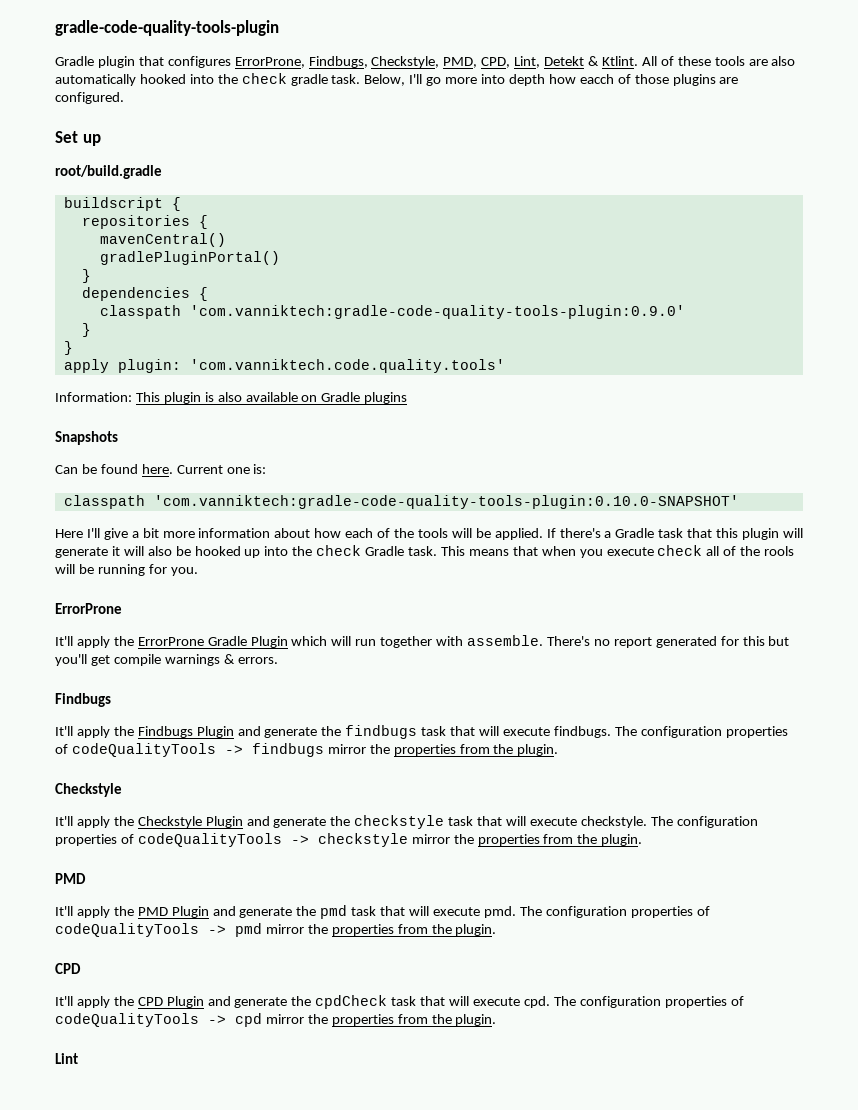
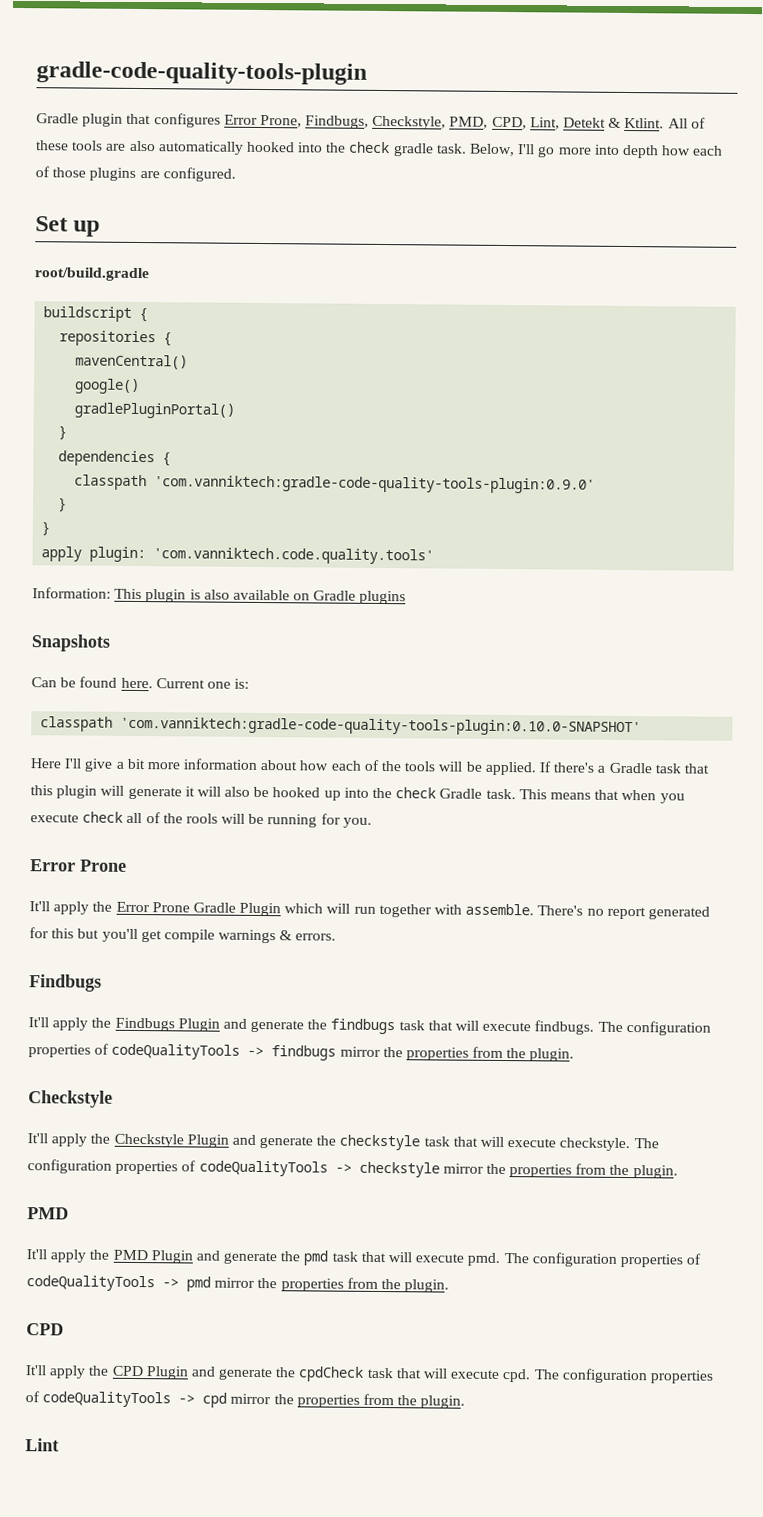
[234,57,305,68] ErrorProne, -> [223,114,302,128] Error Prone,
[579,74,614,84] eacch -> [692,145,724,156] each
(226, 240) none -> [74,378,141,395] // google()
[55,603,122,614] [55,636,204,648] ErrorProne // It'll apply the ErrorProne -> [30,859,127,872] [29,901,190,915] Error Prone // It'll apply the Error Prone

